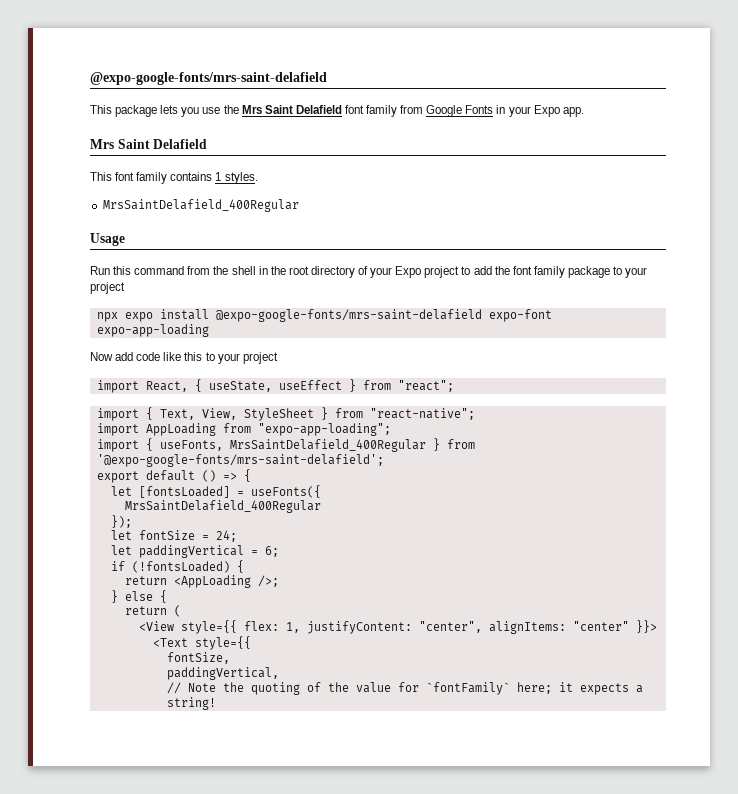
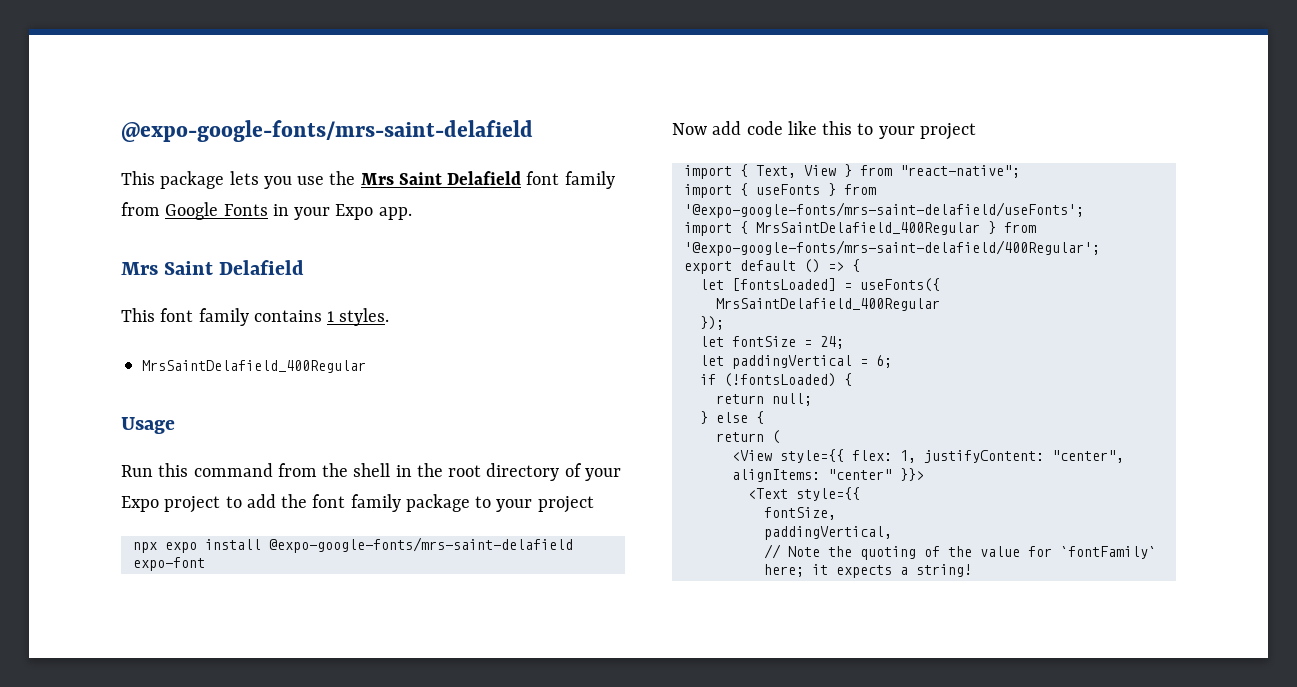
[96,324,209,337] expo-app-loading -> (205, 564) none
[96,379,454,393] // import React, { useState, useEffect } from "react"; -> (976, 131) none
[201,408,314,421] View, StyleSheet -> [803,165,836,176] View
[145,423,391,436] [96,438,223,452] AppLoading from "expo-app-loading"; // import { useFonts, -> [739,183,876,196] [683,202,1084,218] [683,221,748,236] { useFonts } from '@expo-google-fonts/mrs-saint-delafield/useFonts'; // import {
[96,454,384,467] '@expo-google-fonts/mrs-saint-delafield'; -> [683,240,1100,256] '@expo-google-fonts/mrs-saint-delafield/400Regular';
[173,575,279,588] <AppLoading />; -> [771,393,812,406] null;

